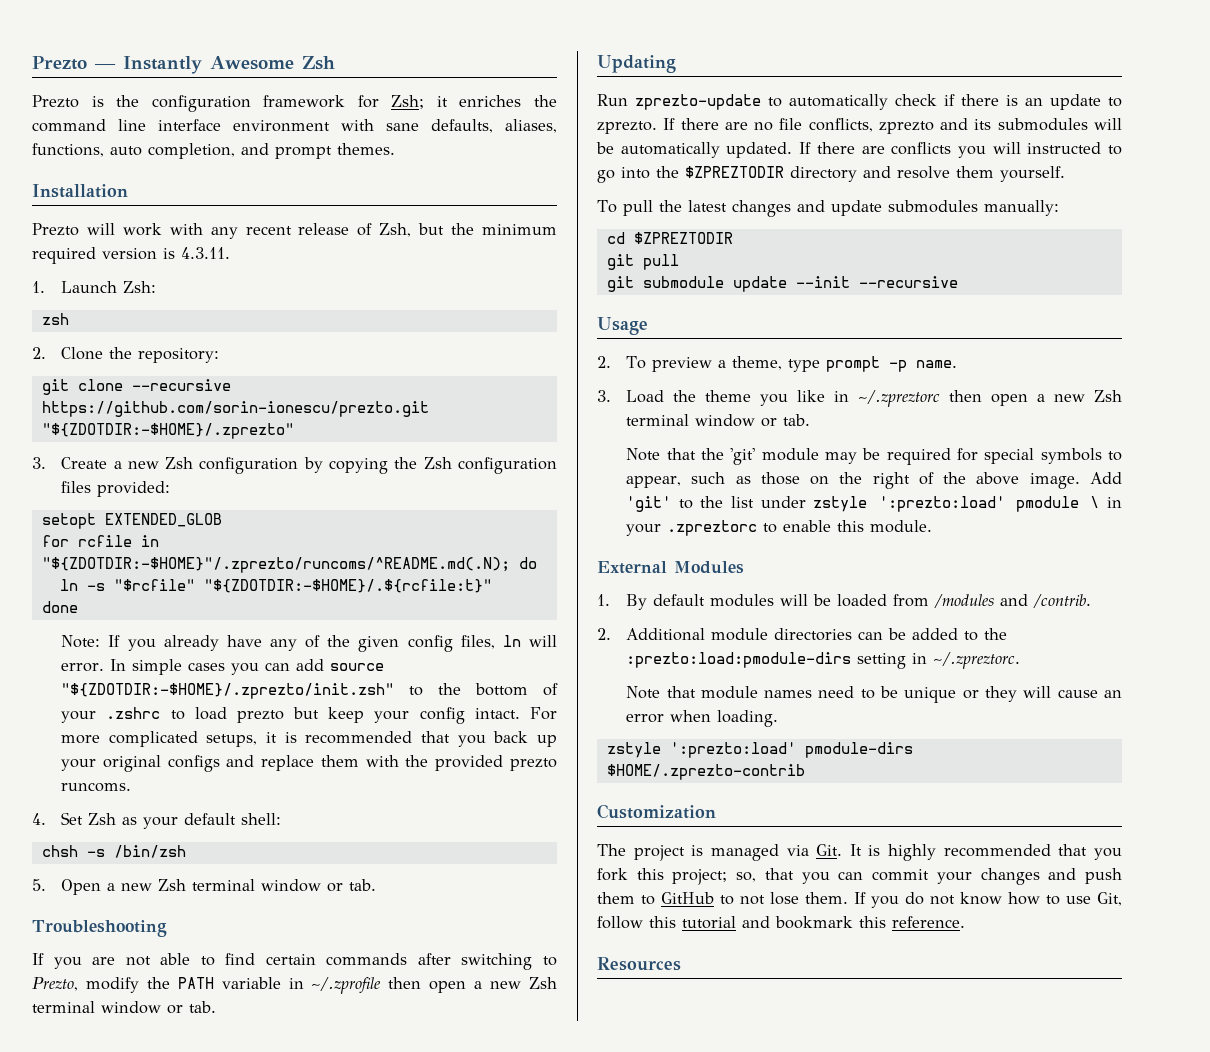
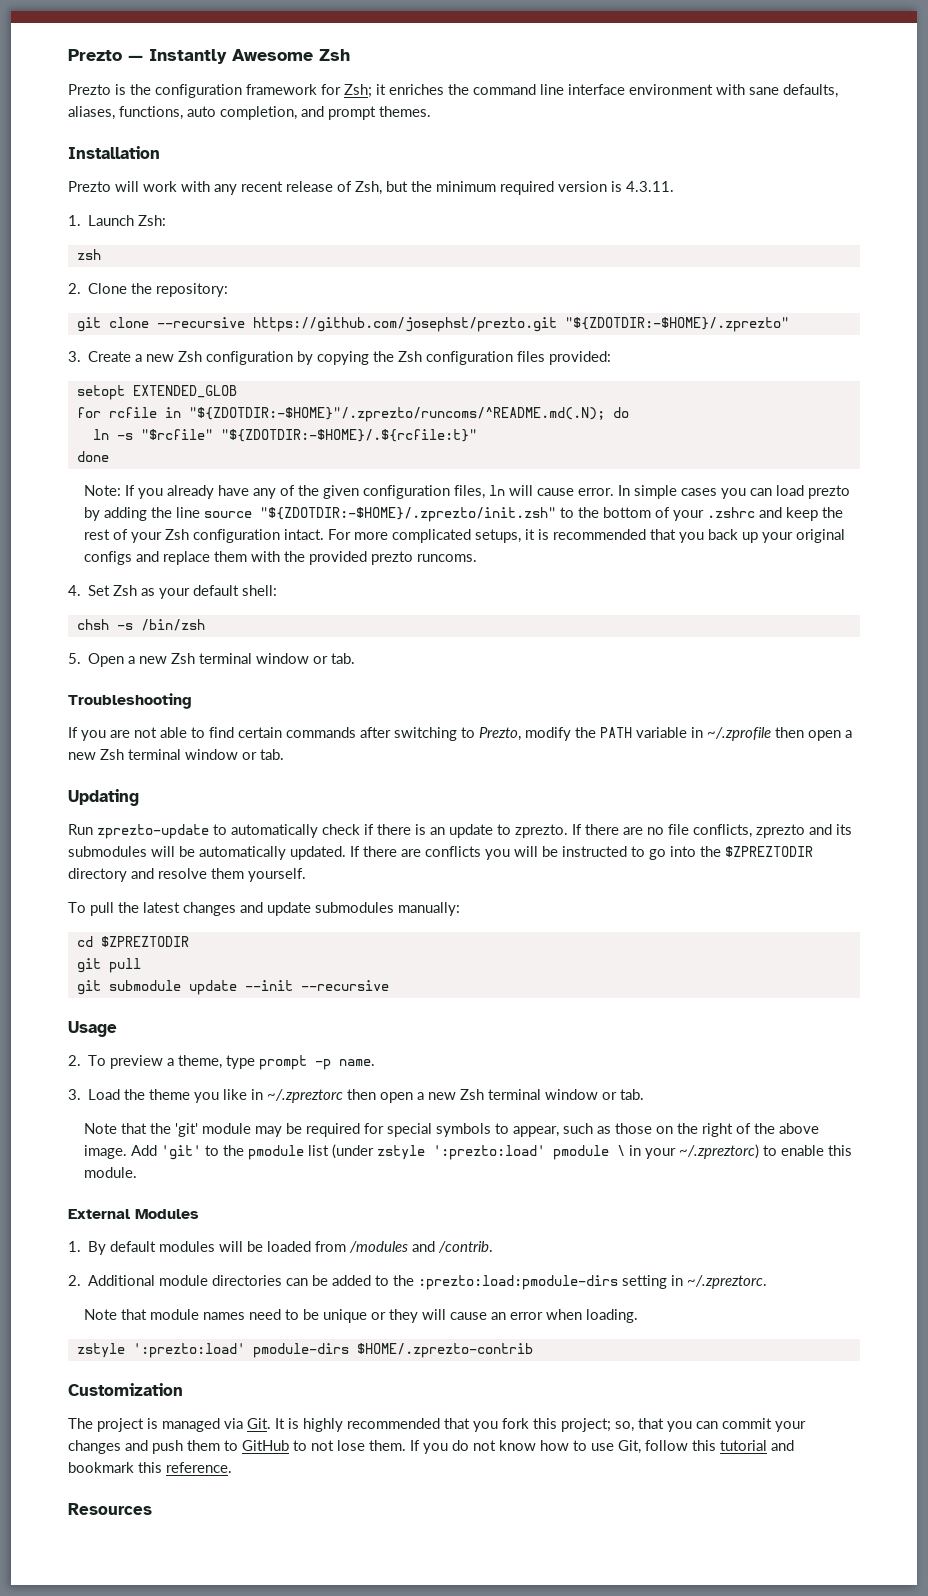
[41,401,429,417] https://github.com/sorin-ionescu/prezto.git -> [252,317,557,332] https://github.com/josephst/prezto.git
[407,635,453,652] config -> [363,485,451,499] configuration
(557, 641) none -> [537,488,575,496] cause
[296,659,325,671] add -> [776,485,851,499] [84,507,201,521] load prezto by adding the line
[170,707,465,724] to load prezto but keep your config -> [759,507,844,521] [84,529,281,543] and keep the rest of your Zsh configuration
(1021, 148) none -> [542,846,558,857] be
[731,496,806,508] list under -> [248,1144,375,1160] pmodule list (under
[667,520,758,536] .zpreztorc -> [679,1144,760,1159] ~/.zpreztorc)

